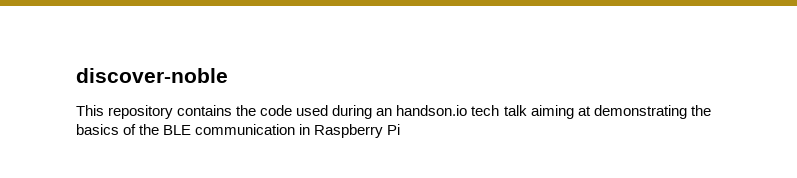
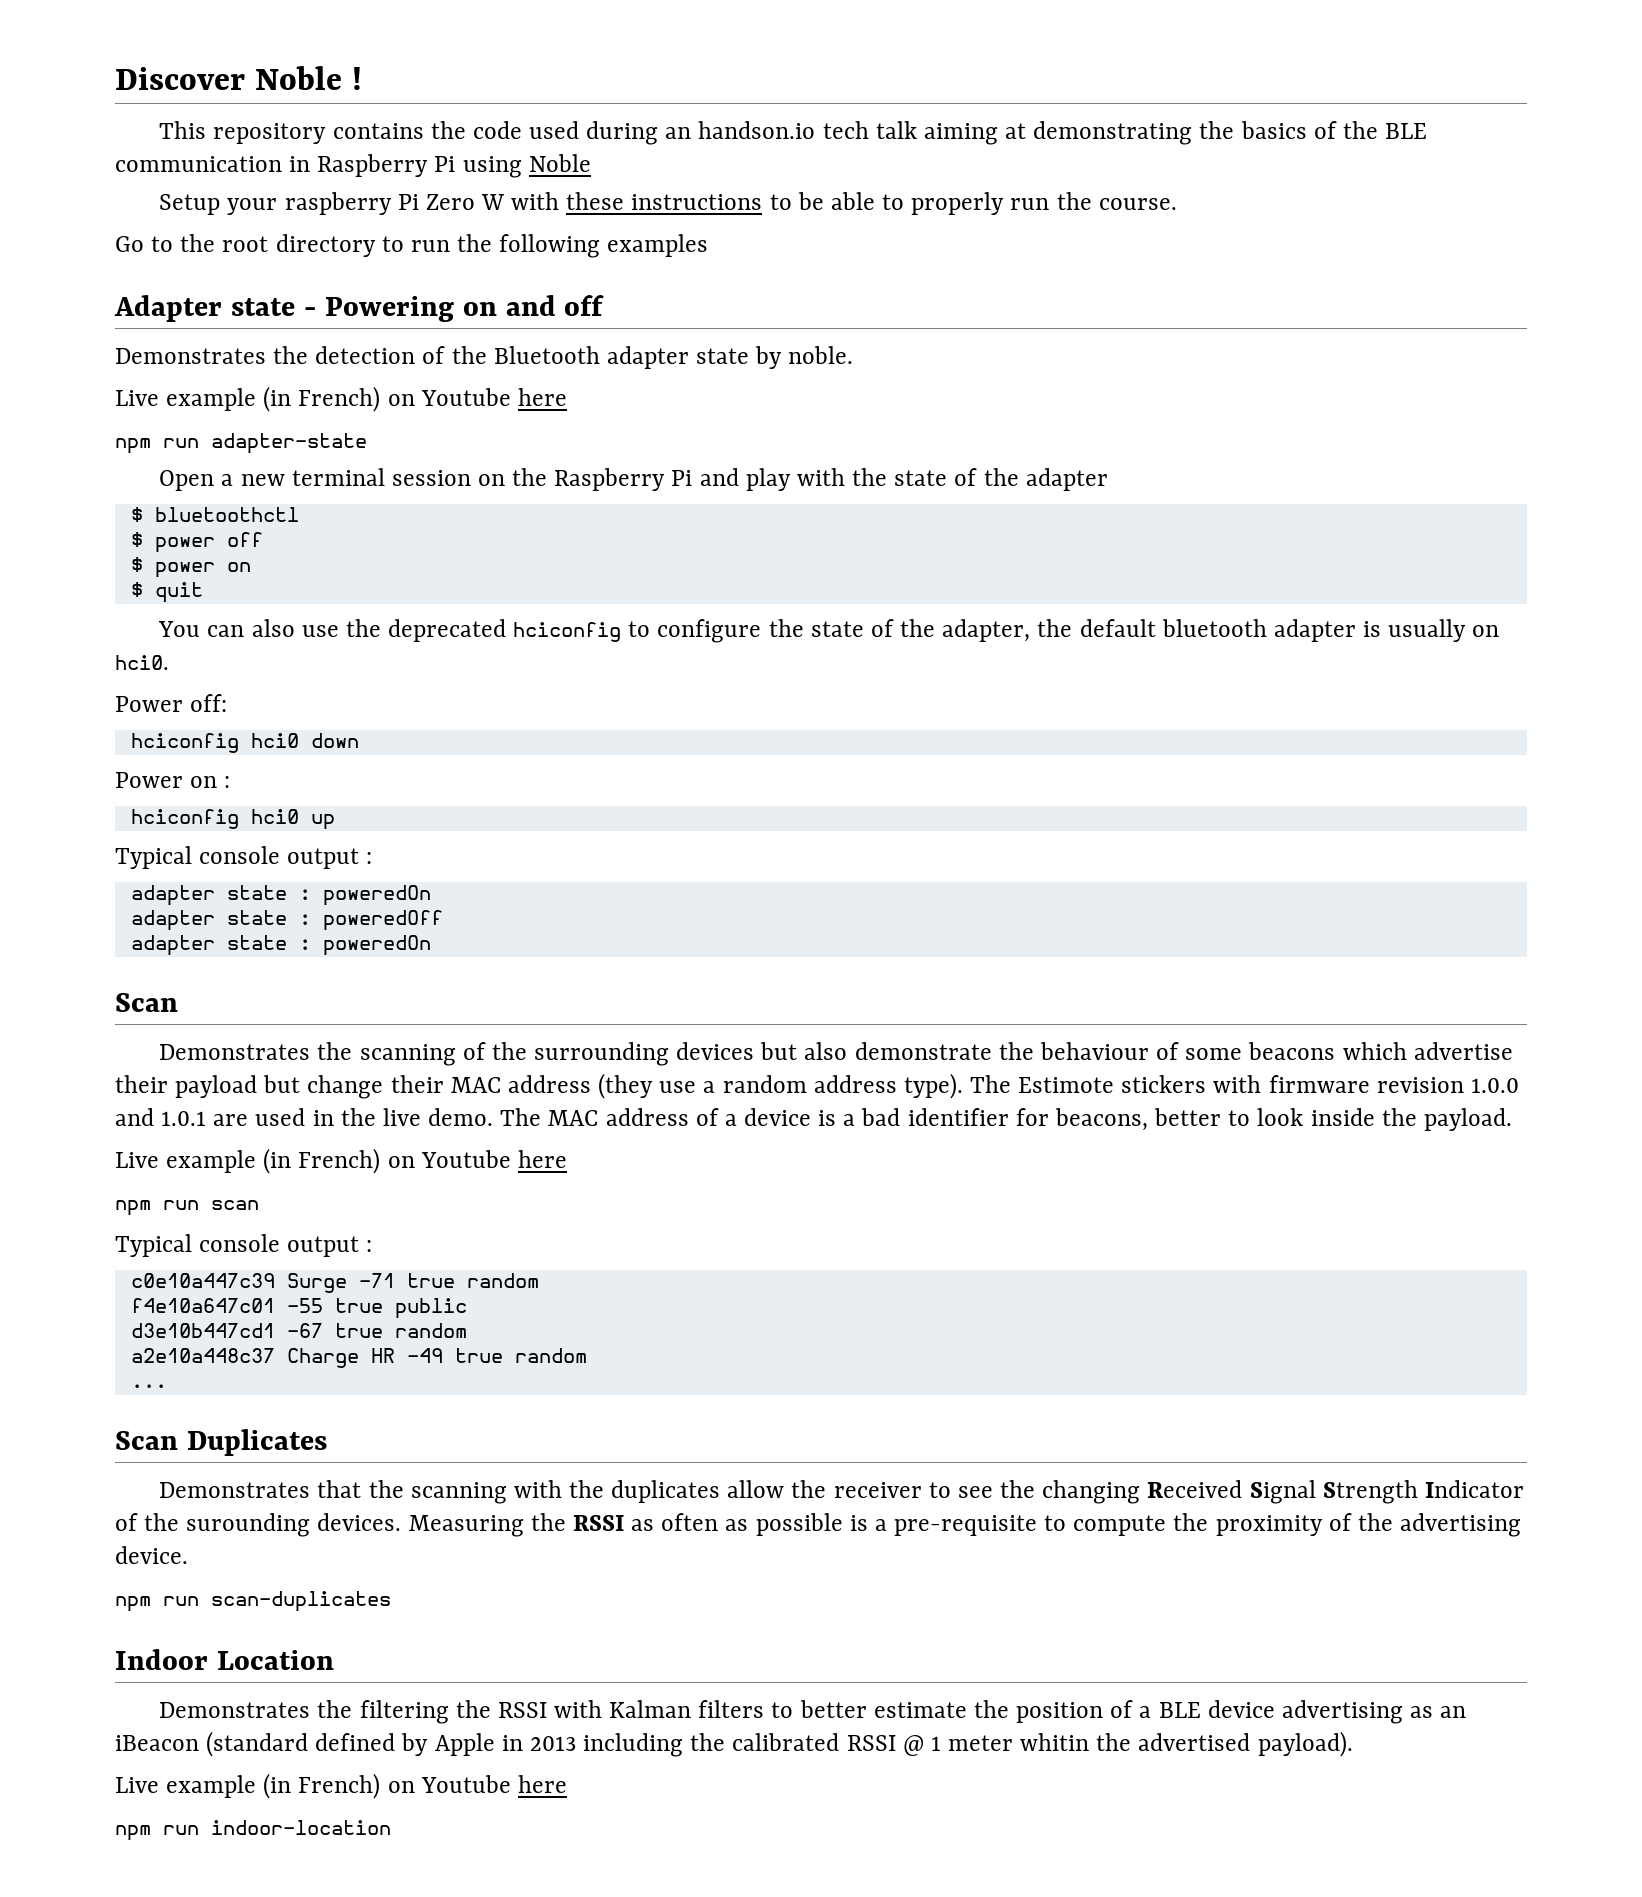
[76,68,228,83] discover-noble -> [115,66,362,90] Discover Noble !
(401, 129) none -> [462,154,591,178] [159,192,1177,215] [115,234,709,258] [114,295,605,322] [115,346,854,369] [115,386,567,412] [115,433,367,454] [159,468,1108,491] [130,507,299,522] [130,532,263,553] [130,557,251,578] [130,582,203,603] [158,619,1500,643] [115,655,169,670] [115,694,228,712] [130,733,359,753] [115,772,231,788] [130,809,335,830] [115,846,373,869] [130,885,431,906] [130,910,443,931] [130,935,431,956] [115,993,178,1012] [159,1042,1513,1066] [115,1073,1519,1099] [115,1108,1512,1131] [115,1148,567,1174] [115,1200,259,1216] [115,1234,373,1257] [130,1273,539,1293] [130,1298,467,1319] [130,1323,467,1338] [130,1348,587,1368] [130,1384,167,1388] [115,1429,327,1456] [159,1480,1524,1504] [115,1513,1522,1537] [115,1546,188,1564] [115,1591,391,1612] [115,1649,334,1670] [159,1700,1467,1724] [115,1731,1353,1757] [115,1773,567,1799] [115,1820,391,1841] using Noble // Setup your raspberry Pi Zero W with these instructions to be able to properly run the course. // Go to the root directory to run the following examples // Adapter state - Powering on and off // Demonstrates the detection of the Bluetooth adapter state by noble. // Live example (in French) on Youtube here // npm run adapter-state // Open a new terminal session on the Raspberry Pi and play with the state of the adapter // $ bluetoothctl // $ power off // $ power on // $ quit // You can also use the deprecated hciconfig to configure the state of the adapter, the default bluetooth adapter is usually on hci0. // Power off: // hciconfig hci0 down // Power on : // hciconfig hci0 up // Typical console output : // adapter state : poweredOn // adapter state : poweredOff // adapter state : poweredOn // Scan // Demonstrates the scanning of the surrounding devices but also demonstrate the behaviour of some beacons which advertise their payload but change their MAC address (they use a random address type). The Estimote stickers with firmware revision 1.0.0 and 1.0.1 are used in the live demo. The MAC address of a device is a bad identifier for beacons, better to look inside the payload. // Live example (in French) on Youtube here // npm run scan // Typical console output : // c0e10a447c39 Surge -71 true random // f4e10a647c01 -55 true public // d3e10b447cd1 -67 true random // a2e10a448c37 Charge HR -49 true random // ... // Scan Duplicates // Demonstrates that the scanning with the duplicates allow the receiver to see the changing Received Signal Strength Indicator of the surounding devices. Measuring the RSSI as often as possible is a pre-requisite to compute the proximity of the advertising device. // npm run scan-duplicates // Indoor Location // Demonstrates the filtering the RSSI with Kalman filters to better estimate the position of a BLE device advertising as an iBeacon (standard defined by Apple in 2013 including the calibrated RSSI @ 1 meter whitin the advertised payload). // Live example (in French) on Youtube here // npm run indoor-location

